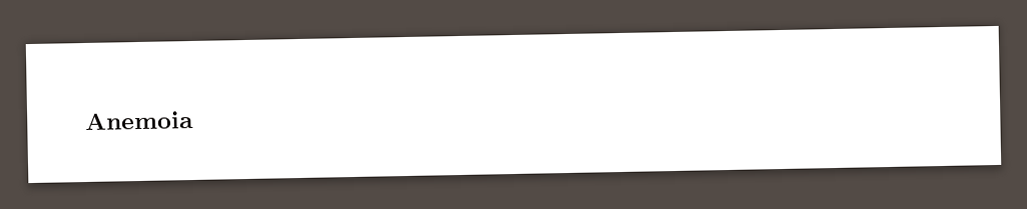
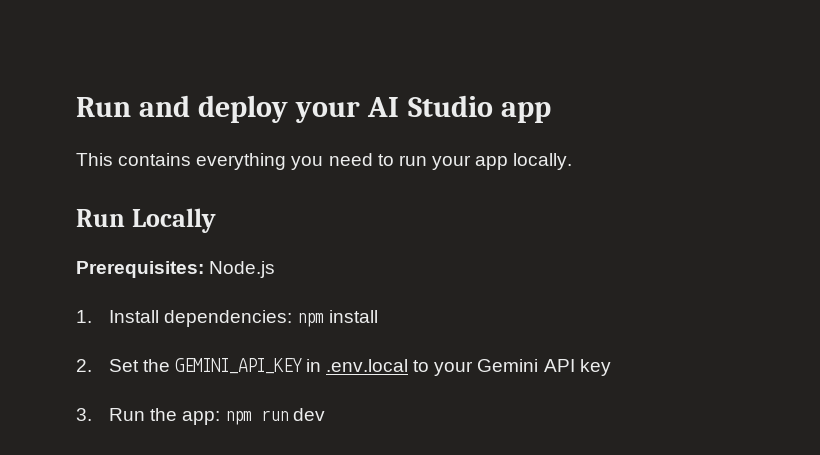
[85,110,194,130] Anemoia -> [76,95,551,123] [76,153,573,170] [76,208,217,233] [76,261,276,278] [76,310,378,327] [76,358,611,376] [76,408,326,425] Run and deploy your AI Studio app // This contains everything you need to run your app locally. // Run Locally // Prerequisites: Node.js // 1. Install dependencies: npm install // 2. Set the GEMINI_API_KEY in .env.local to your Gemini API key // 3. Run the app: npm run dev

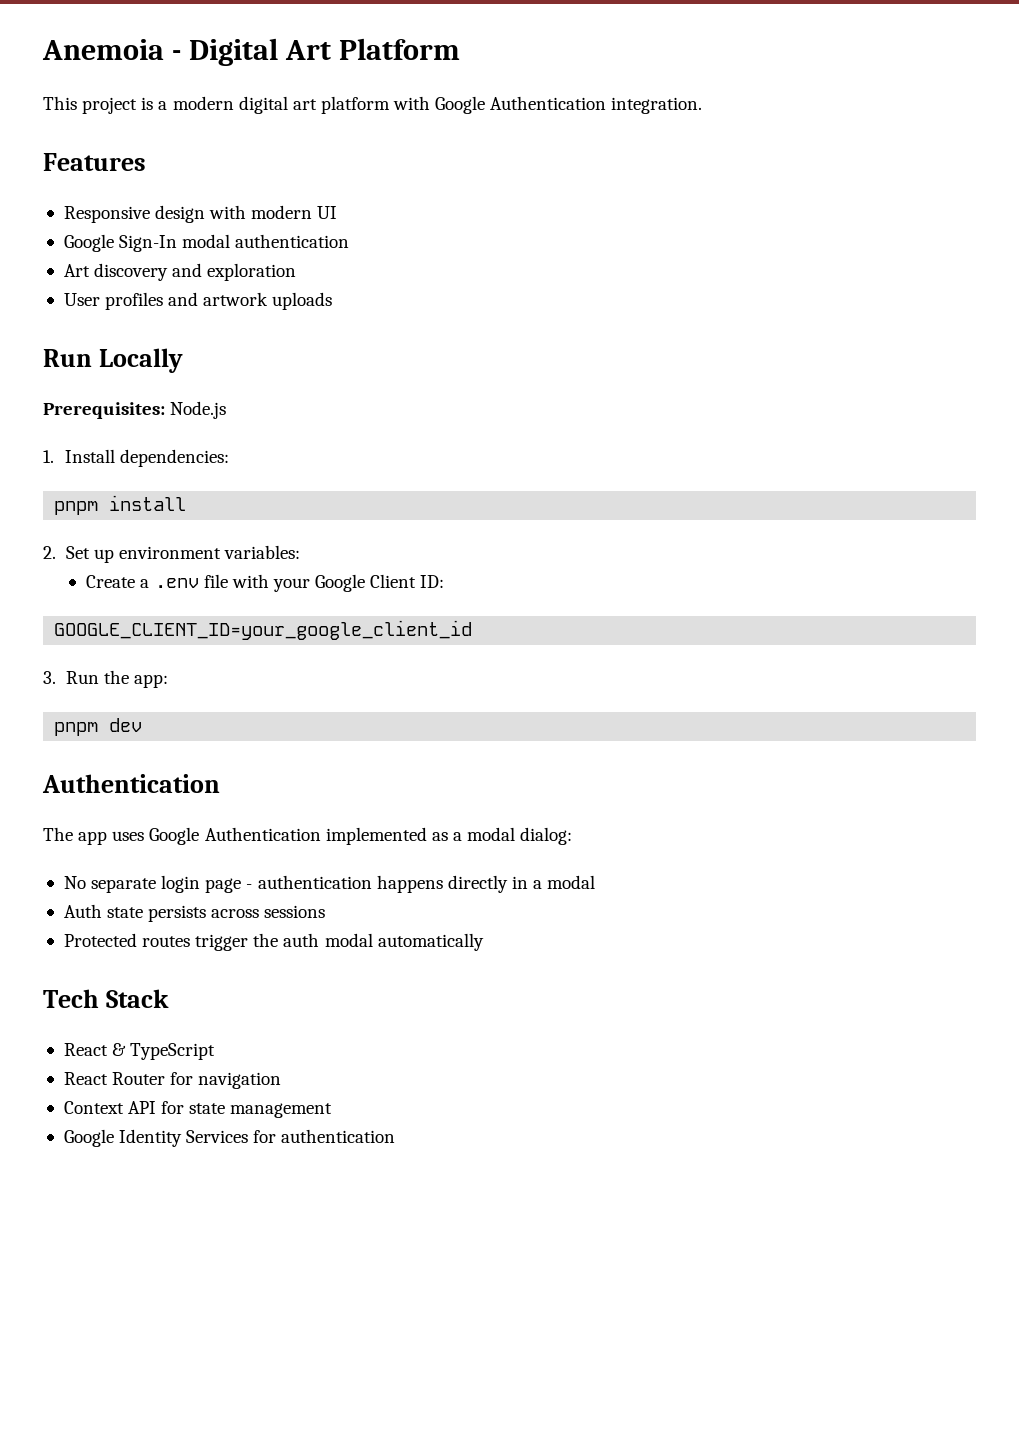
[76,95,551,123] [76,153,573,170] Run and deploy your AI Studio app // This contains everything you need to run your app locally. -> [42,38,460,66] [43,96,703,114] [43,153,146,171] [63,205,338,223] [63,234,350,252] [63,263,297,281] [63,292,333,310] Anemoia - Digital Art Platform // This project is a modern digital art platform with Google Authentication integration. // Features // Responsive design with modern UI // Google Sign-In modal authentication // Art discovery and exploration // User profiles and artwork uploads
[296,313,324,327] npm -> [54,501,99,515] // pnpm
[142,358,611,376] the GEMINI_API_KEY in .env.local to your Gemini API key -> [93,545,300,563] [86,574,445,592] [54,620,473,640] up environment variables: // Create a .env file with your Google Client ID: // GOOGLE_CLIENT_ID=your_google_client_id
[224,410,288,425] npm run -> [54,722,99,736] // pnpm
(326, 414) none -> [42,774,220,793] [43,827,573,845] [63,875,596,893] [63,904,326,922] [63,933,484,951] [43,989,169,1008] [63,1043,216,1060] [63,1072,282,1089] [63,1101,333,1118] [63,1129,396,1147] // Authentication // The app uses Google Authentication implemented as a modal dialog: // No separate login page - authentication happens directly in a modal // Auth state persists across sessions // Protected routes trigger the auth modal automatically // Tech Stack // React & TypeScript // React Router for navigation // Context API for state management // Google Identity Services for authentication

